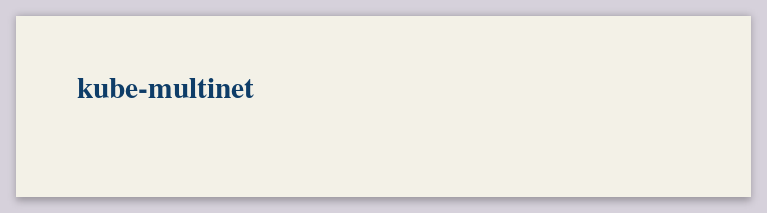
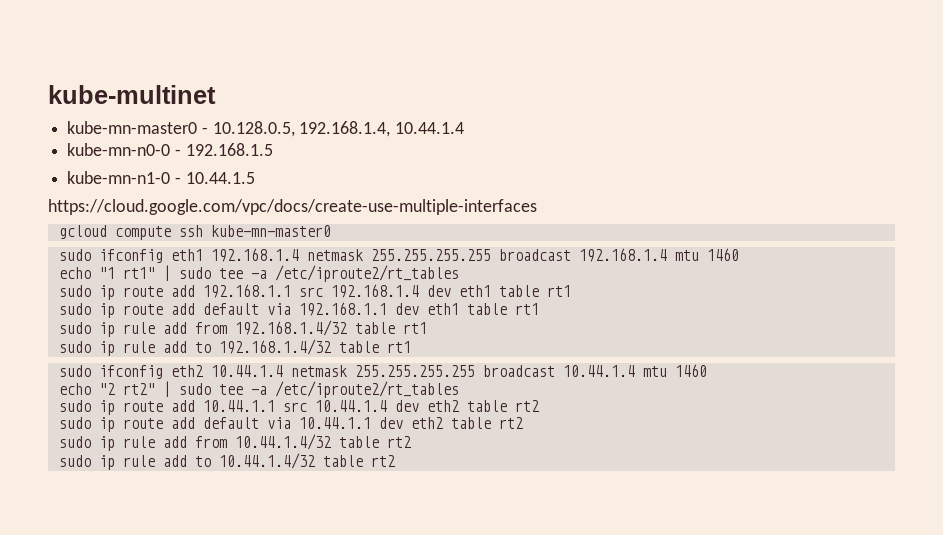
(254, 88) none -> [67,121,465,137] [67,143,273,156] [67,171,255,184] [48,199,537,215] [58,225,331,240] [58,248,739,263] [58,265,459,282] [58,284,571,300] [58,302,539,318] [58,320,427,337] [58,339,411,356] [58,364,707,379] [58,381,459,398] [58,400,539,415] [58,417,523,432] [58,434,411,451] [58,453,395,470] // kube-mn-master0 - 10.128.0.5, 192.168.1.4, 10.44.1.4 // kube-mn-n0-0 - 192.168.1.5 // kube-mn-n1-0 - 10.44.1.5 // https://cloud.google.com/vpc/docs/create-use-multiple-interfaces // gcloud compute ssh kube-mn-master0 // sudo ifconfig eth1 192.168.1.4 netmask 255.255.255.255 broadcast 192.168.1.4 mtu 1460 // echo "1 rt1" | sudo tee -a /etc/iproute2/rt_tables // sudo ip route add 192.168.1.1 src 192.168.1.4 dev eth1 table rt1 // sudo ip route add default via 192.168.1.1 dev eth1 table rt1 // sudo ip rule add from 192.168.1.4/32 table rt1 // sudo ip rule add to 192.168.1.4/32 table rt1 // sudo ifconfig eth2 10.44.1.4 netmask 255.255.255.255 broadcast 10.44.1.4 mtu 1460 // echo "2 rt2" | sudo tee -a /etc/iproute2/rt_tables // sudo ip route add 10.44.1.1 src 10.44.1.4 dev eth2 table rt2 // sudo ip route add default via 10.44.1.1 dev eth2 table rt2 // sudo ip rule add from 10.44.1.4/32 table rt2 // sudo ip rule add to 10.44.1.4/32 table rt2

